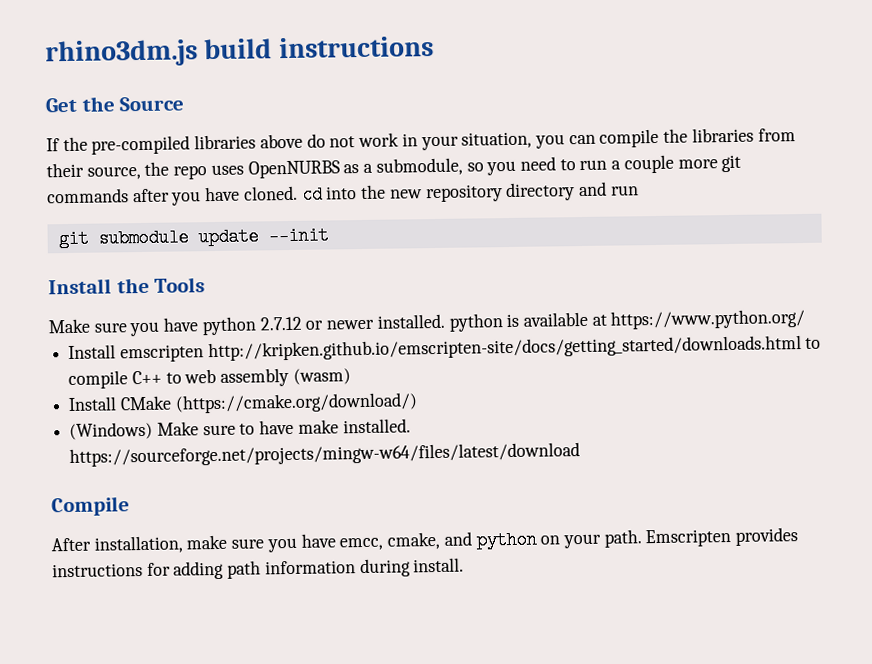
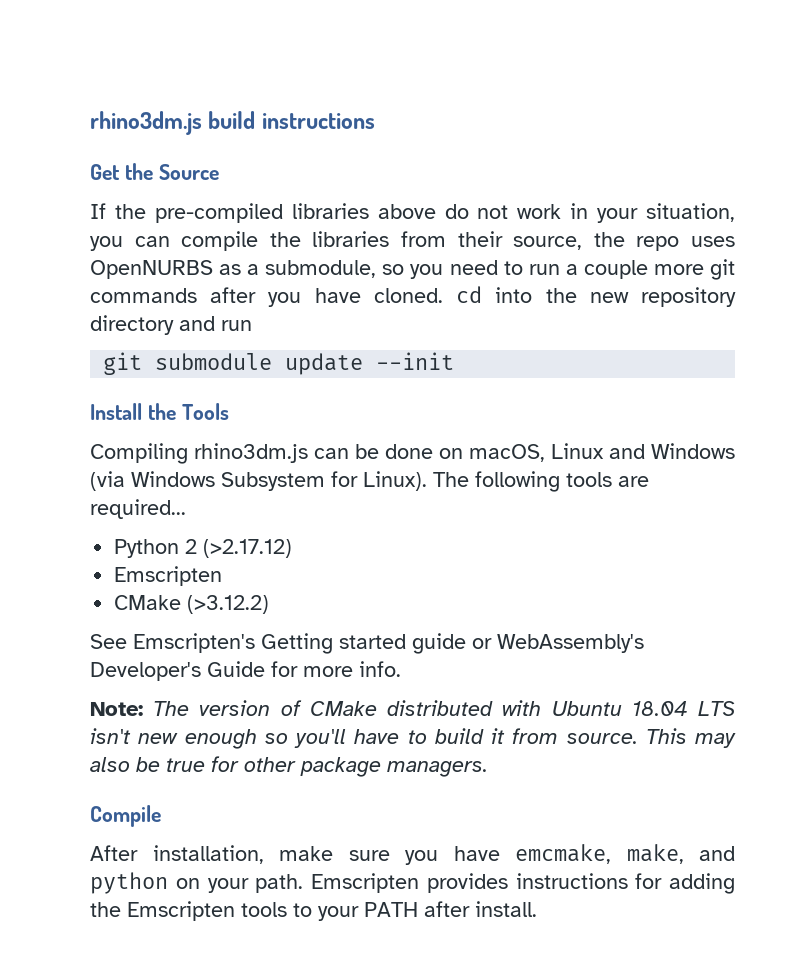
[48,308,806,337] [68,335,822,363] [68,367,351,390] [68,392,418,414] [69,418,411,441] [69,442,581,467] Make sure you have python 2.7.12 or newer installed. python is available at https://www.python.org/ // Install emscripten http://kripken.github.io/emscripten-site/docs/getting_started/downloads.html to compile C++ to web assembly (wasm) // Install CMake (https://cmake.org/download/) // (Windows) Make sure to have make installed. https://sourceforge.net/projects/mingw-w64/files/latest/download -> [90,443,735,464] [90,471,649,492] [90,499,186,519] [114,539,293,558] [114,566,223,586] [114,595,270,614] [90,633,644,654] [90,661,401,681] [90,700,735,716] [90,728,736,749] [90,756,488,777] Compiling rhino3dm.js can be done on macOS, Linux and Windows (via Windows Subsystem for Linux). The following tools are required... // Python 2 (>2.17.12) // Emscripten // CMake (>3.12.2) // See Emscripten's Getting started guide or WebAssembly's Developer's Guide for more info. // Note: The version of CMake distributed with Ubuntu 18.04 LTS isn't new enough so you'll have to build it from source. This may also be true for other package managers.
[339,531,441,551] emcc, cmake, -> [515,844,684,864] emcmake, make,
[227,558,411,579] path information during -> [90,901,470,921] the Emscripten tools to your PATH after

